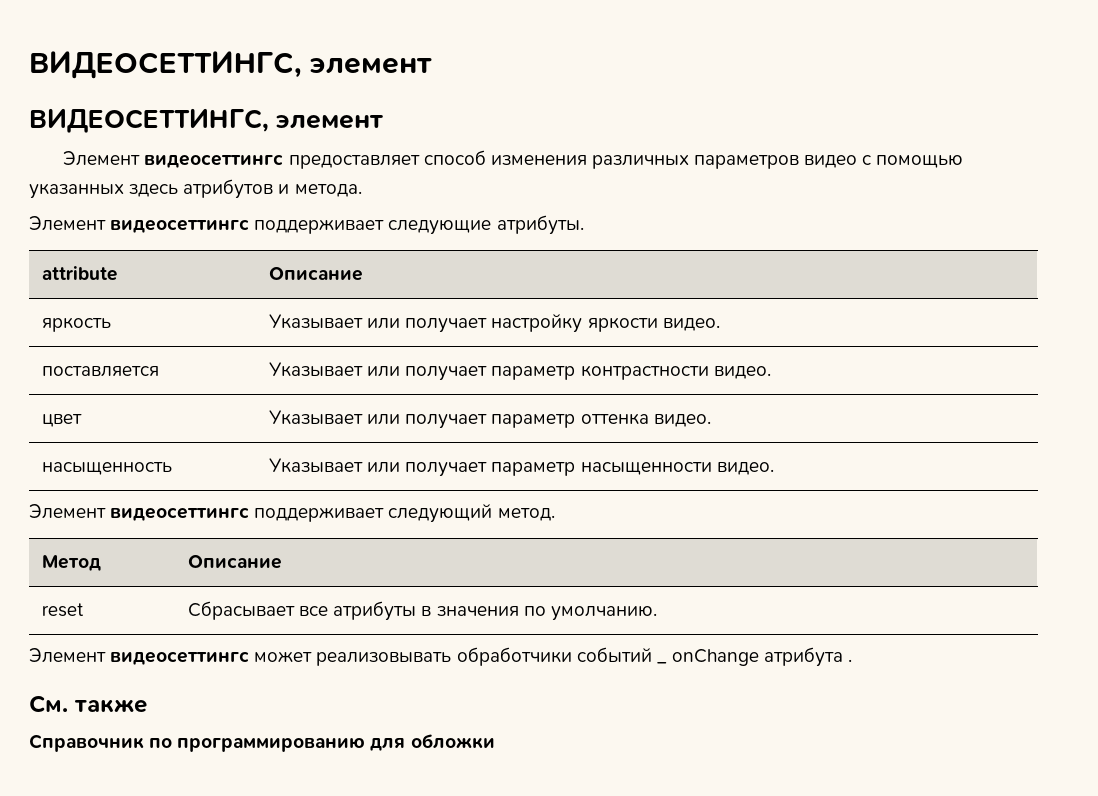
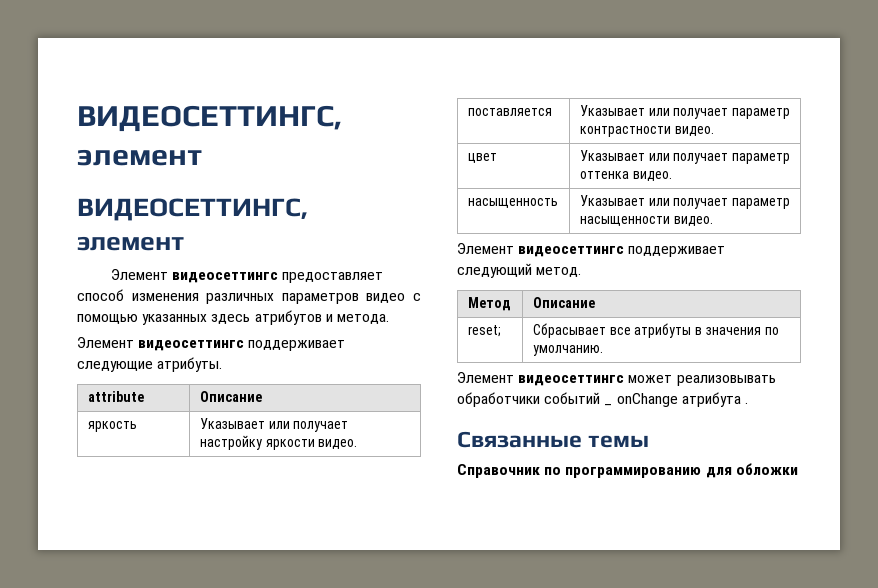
[42,603,85,617] reset -> [467,325,501,337] reset;
[29,695,147,713] См. также -> [457,431,650,448] Связанные темы

